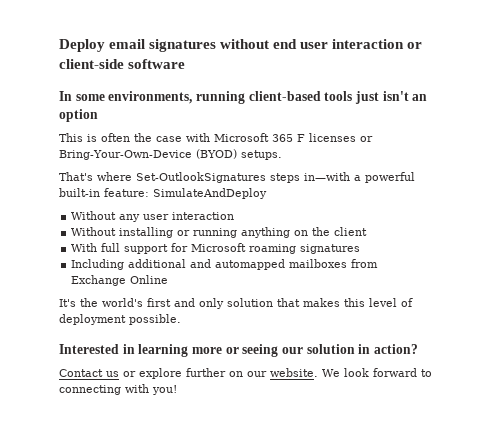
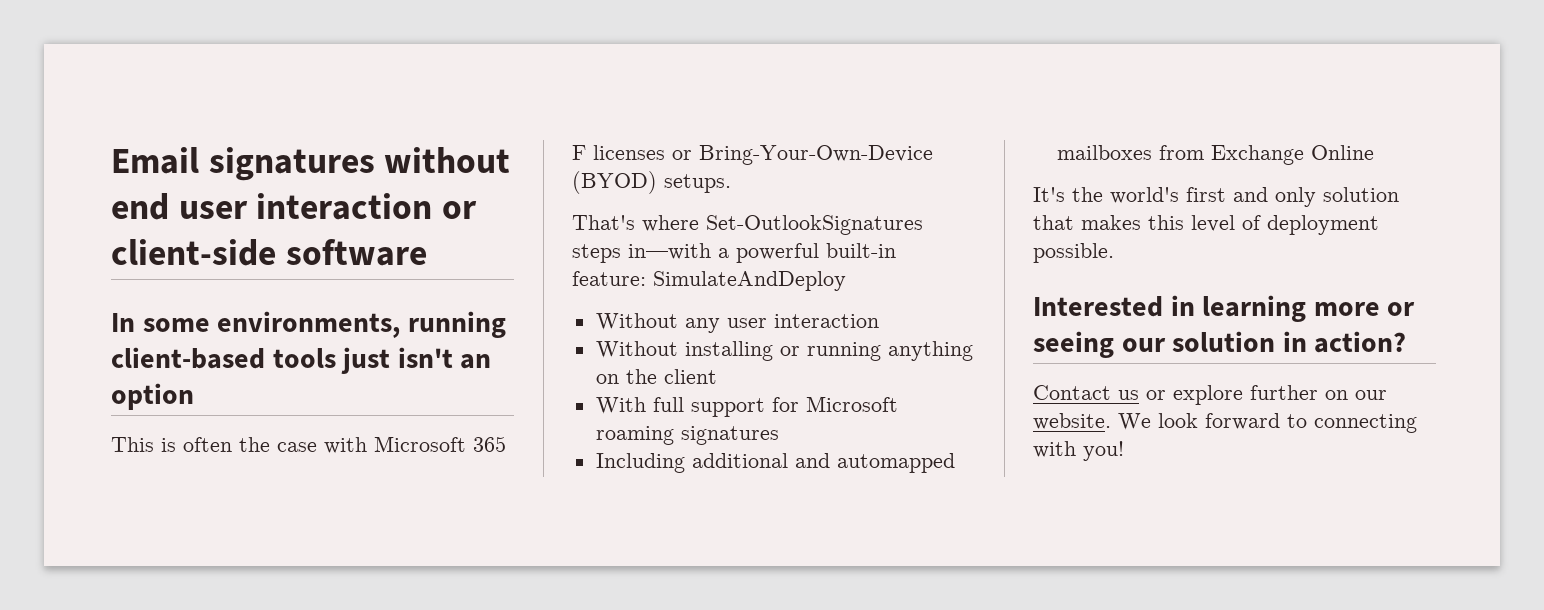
[59,39,146,52] Deploy email -> [111,147,199,174] Email

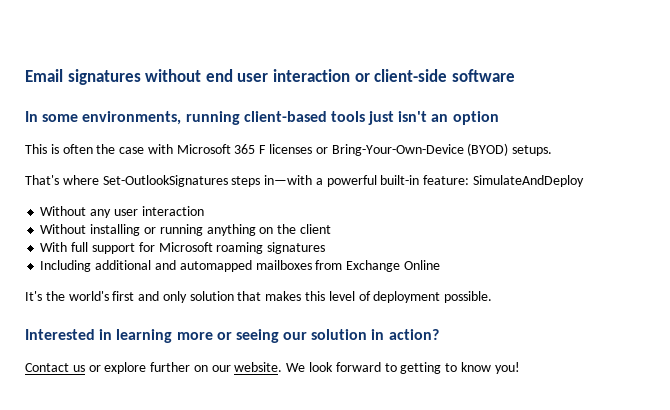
[1314,414,1417,433] [1033,441,1076,458] connecting with -> [400,362,491,374] getting to know

